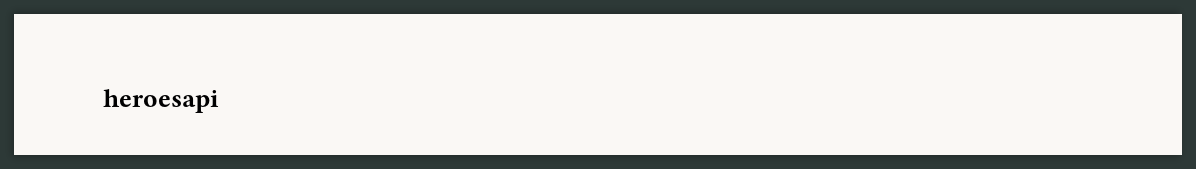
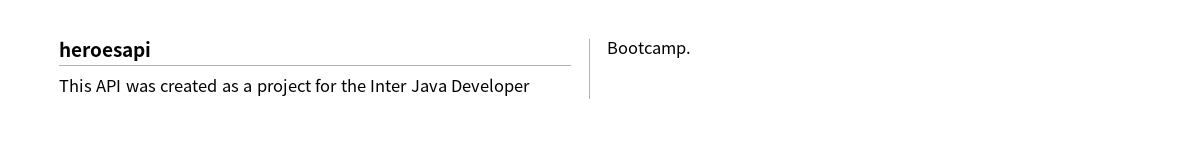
(219, 101) none -> [59,78,531,96] [607,42,691,58] // This API was created as a project for the Inter Java Developer Bootcamp.

